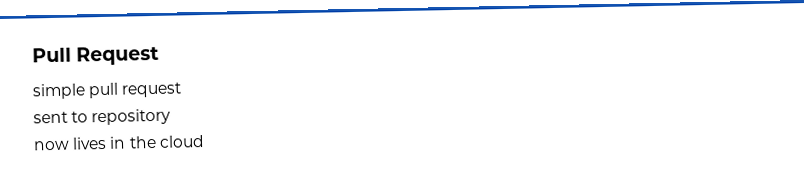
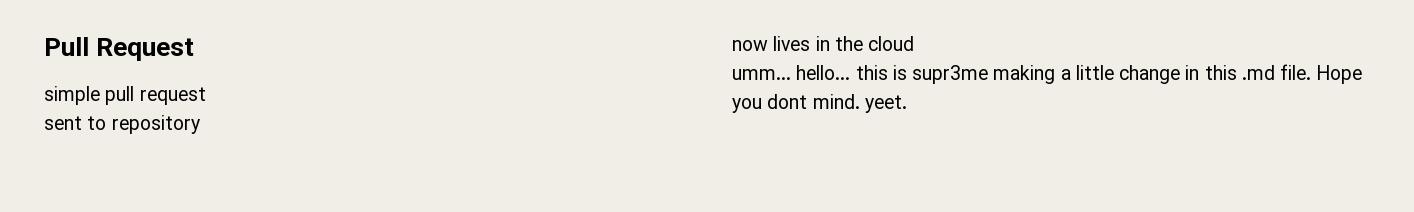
(205, 141) none -> [732,64,1363,84] [732,94,907,113] // umm... hello... this is supr3me making a little change in this .md file. Hope you dont mind. yeet.

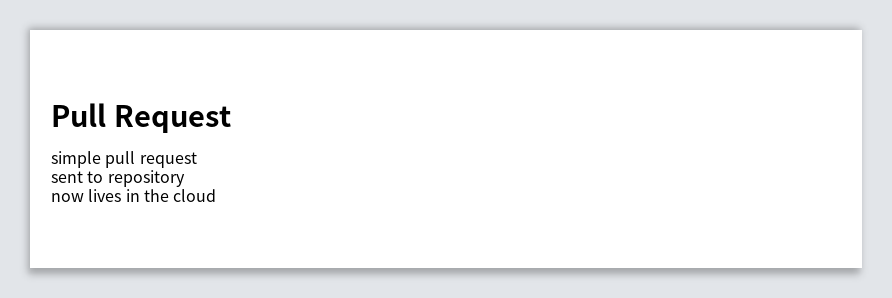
[732,64,1363,84] [732,94,907,113] // umm... hello... this is supr3me making a little change in this .md file. Hope you dont mind. yeet. -> (217, 195) none

